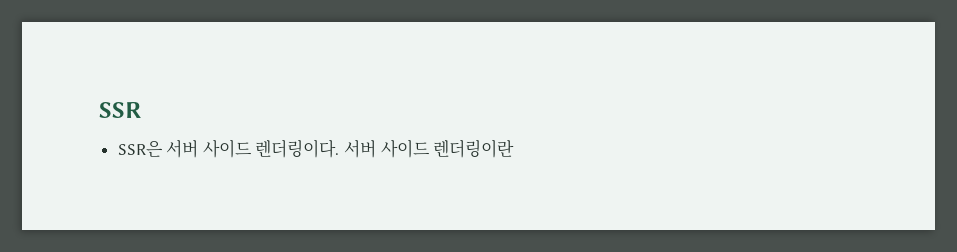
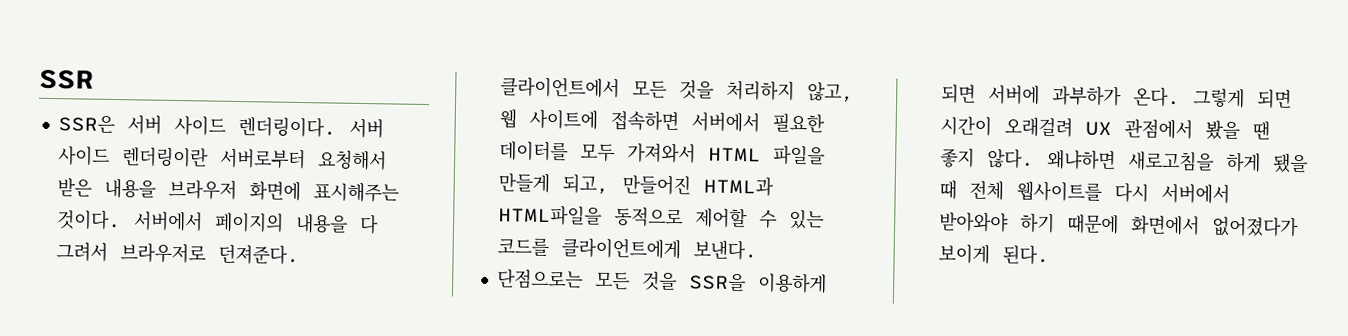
(515, 148) none -> [218,147,387,171] [56,178,399,203] [55,209,379,235] [55,242,300,265] [499,76,855,102] [498,109,825,133] [498,140,825,166] [497,173,774,197] [497,204,824,230] [496,237,758,261] [496,269,827,294] [940,84,1292,109] [939,116,1270,141] [939,147,1308,174] [938,180,1230,204] [938,211,1299,238] [937,244,1050,266] 서버로부터 요청해서 받은 내용을 브라우저 화면에 표시해주는 것이다. 서버에서 페이지의 내용을 다 그려서 브라우저로 던져준다. 클라이언트에서 모든 것을 처리하지 않고, 웹 사이트에 접속하면 서버에서 필요한 데이터를 모두 가져와서 HTML 파일을 만들게 되고, 만들어진 HTML과 HTML파일을 동적으로 제어할 수 있는 코드를 클라이언트에게 보낸다. // 단점으로는 모든 것을 SSR을 이용하게 되면 서버에 과부하가 온다. 그렇게 되면 시간이 오래걸려 UX 관점에서 봤을 땐 좋지 않다. 왜냐하면 새로고침을 하게 됐을 때 전체 웹사이트를 다시 서버에서 받아와야 하기 때문에 화면에서 없어졌다가 보이게 된다.

